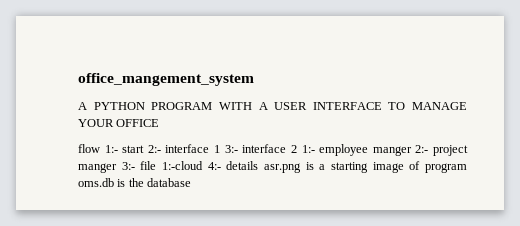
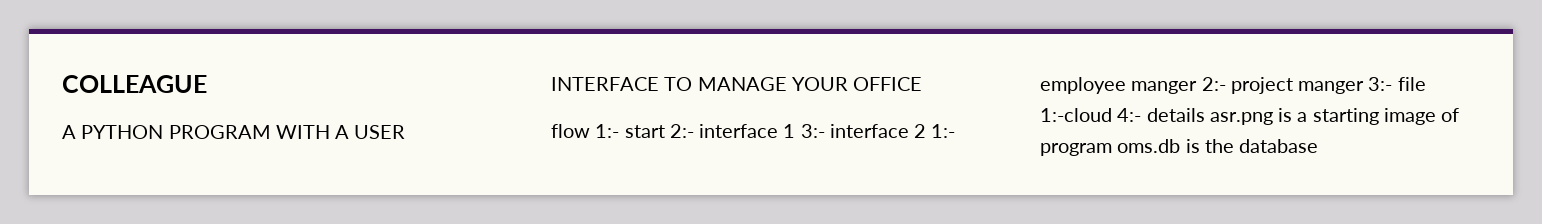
[78,73,254,86] office_mangement_system -> [62,75,207,93] COLLEAGUE

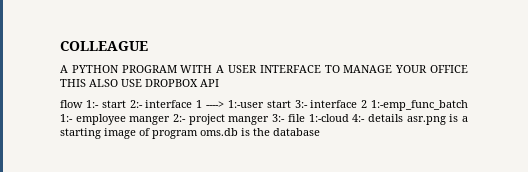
(923, 84) none -> [60,79,219,87] THIS ALSO USE DROPBOX API
(796, 131) none -> [206,100,291,108] ----> 1:-user start
(927, 131) none -> [371,100,468,111] 1:-emp_func_batch

